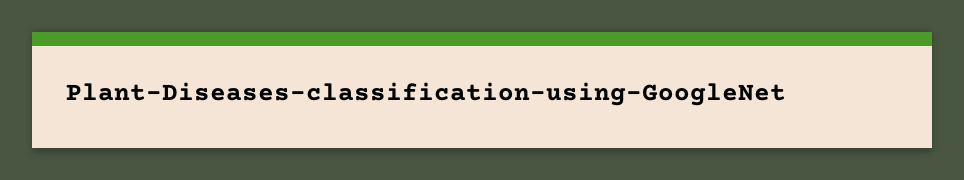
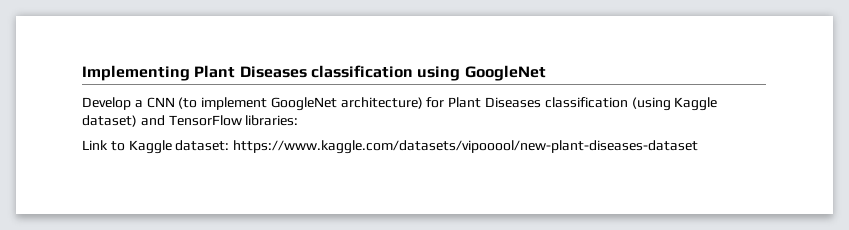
[66,82,786,106] Plant-Diseases-classification-using-GoogleNet -> [82,65,546,81] [82,97,718,111] [82,115,299,127] [82,140,699,154] Implementing Plant Diseases classification using GoogleNet // Develop a CNN (to implement GoogleNet architecture) for Plant Diseases classification (using Kaggle dataset) and TensorFlow libraries: // Link to Kaggle dataset: https://www.kaggle.com/datasets/vipooool/new-plant-diseases-dataset

